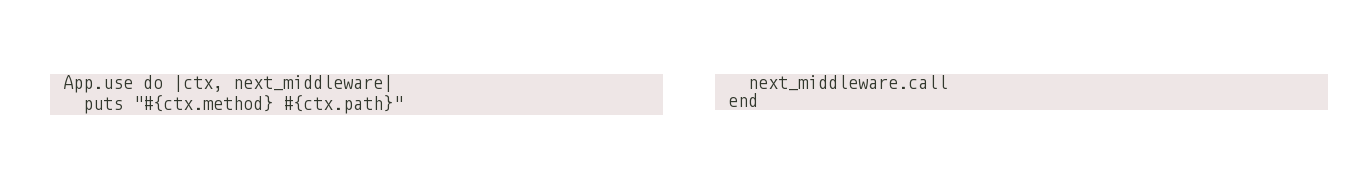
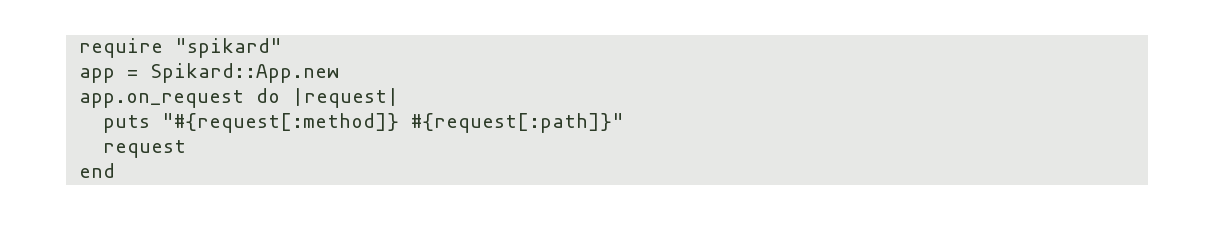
[62,75,393,93] [82,95,403,114] [747,75,948,91] App.use do |ctx, next_middleware| // puts "#{ctx.method} #{ctx.path}" // next_middleware.call -> [78,38,282,58] [78,63,339,83] [78,88,399,108] [102,113,624,133] [102,140,186,158] require "spikard" // app = Spikard::App.new // app.on_request do |request| // puts "#{request[:method]} #{request[:path]}" // request

